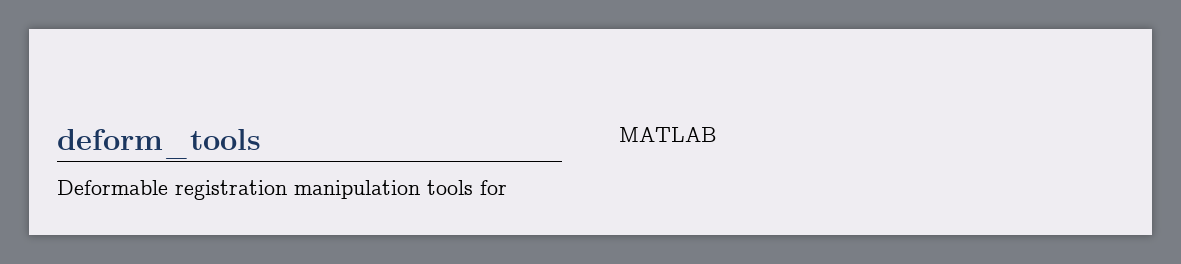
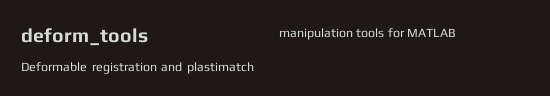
(287, 190) none -> [161,62,254,74] and plastimatch

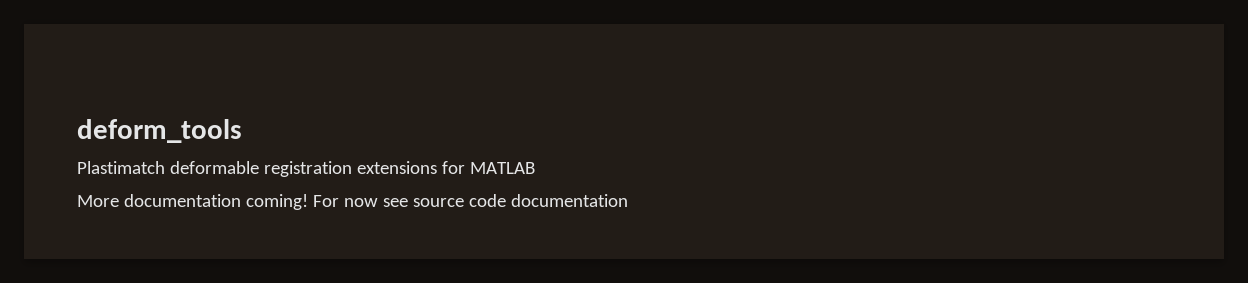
[21,62,254,74] [279,28,457,40] Deformable registration and plastimatch manipulation tools for MATLAB -> [77,161,535,177] [77,194,628,210] Plastimatch deformable registration extensions for MATLAB // More documentation coming! For now see source code documentation

